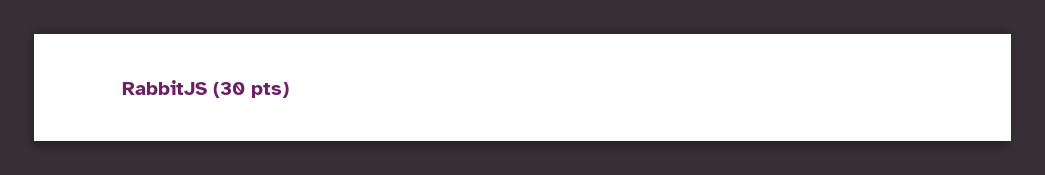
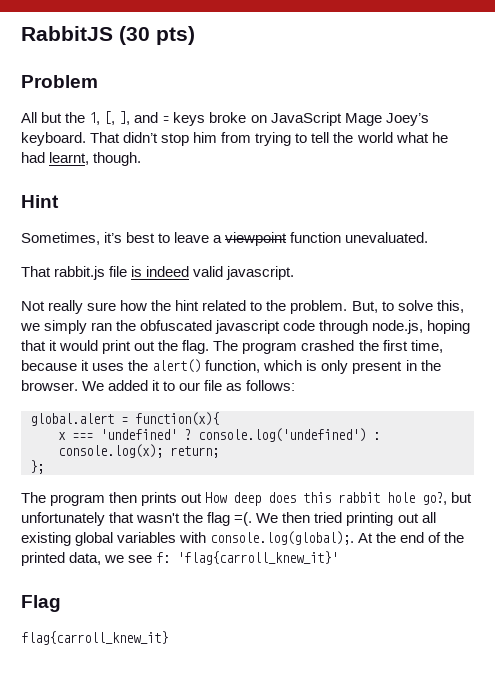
(289, 90) none -> [21,75,98,88] [21,111,429,126] [21,132,448,146] [21,152,142,166] [21,195,59,208] [21,232,429,246] [21,266,295,280] [21,300,464,314] [20,320,471,334] [21,340,443,354] [21,359,441,374] [21,380,296,391] [30,412,219,426] [58,428,380,442] [58,444,219,458] [30,460,44,474] [21,492,473,506] [21,512,436,526] [21,531,465,546] [21,551,339,566] [21,595,61,612] [21,631,168,645] // Problem // All but the 1, [, ], and = keys broke on JavaScript Mage Joey’s keyboard. That didn’t stop him from trying to tell the world what he had learnt, though. // Hint // Sometimes, it’s best to leave a viewpoint function unevaluated. // That rabbit.js file is indeed valid javascript. // Not really sure how the hint related to the problem. But, to solve this, we simply ran the obfuscated javascript code through node.js, hoping that it would print out the flag. The program crashed the first time, because it uses the alert() function, which is only present in the browser. We added it to our file as follows: // global.alert = function(x){ // x === 'undefined' ? console.log('undefined') : console.log(x); return; // }; // The program then prints out How deep does this rabbit hole go?, but unfortunately that wasn't the flag =(. We then tried printing out all existing global variables with console.log(global);. At the end of the printed data, we see f: 'flag{carroll_knew_it}' // Flag // flag{carroll_knew_it}

